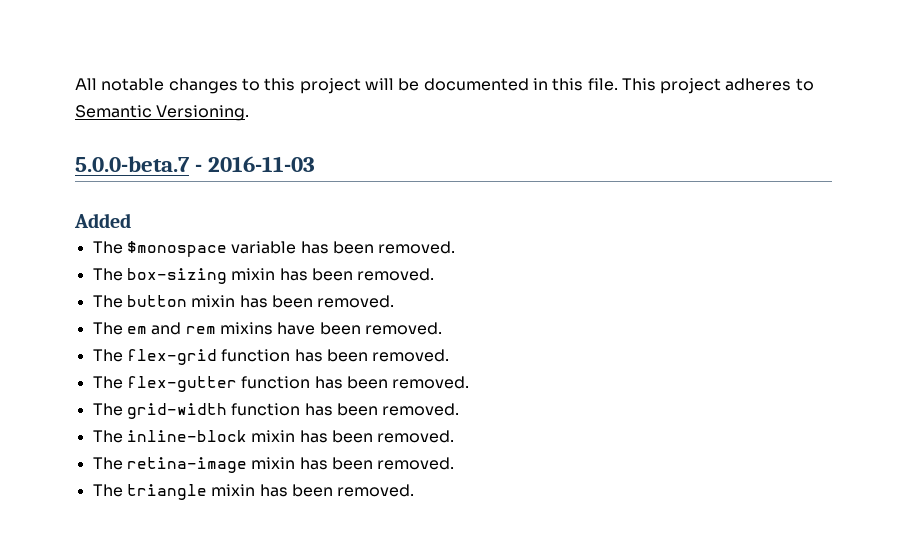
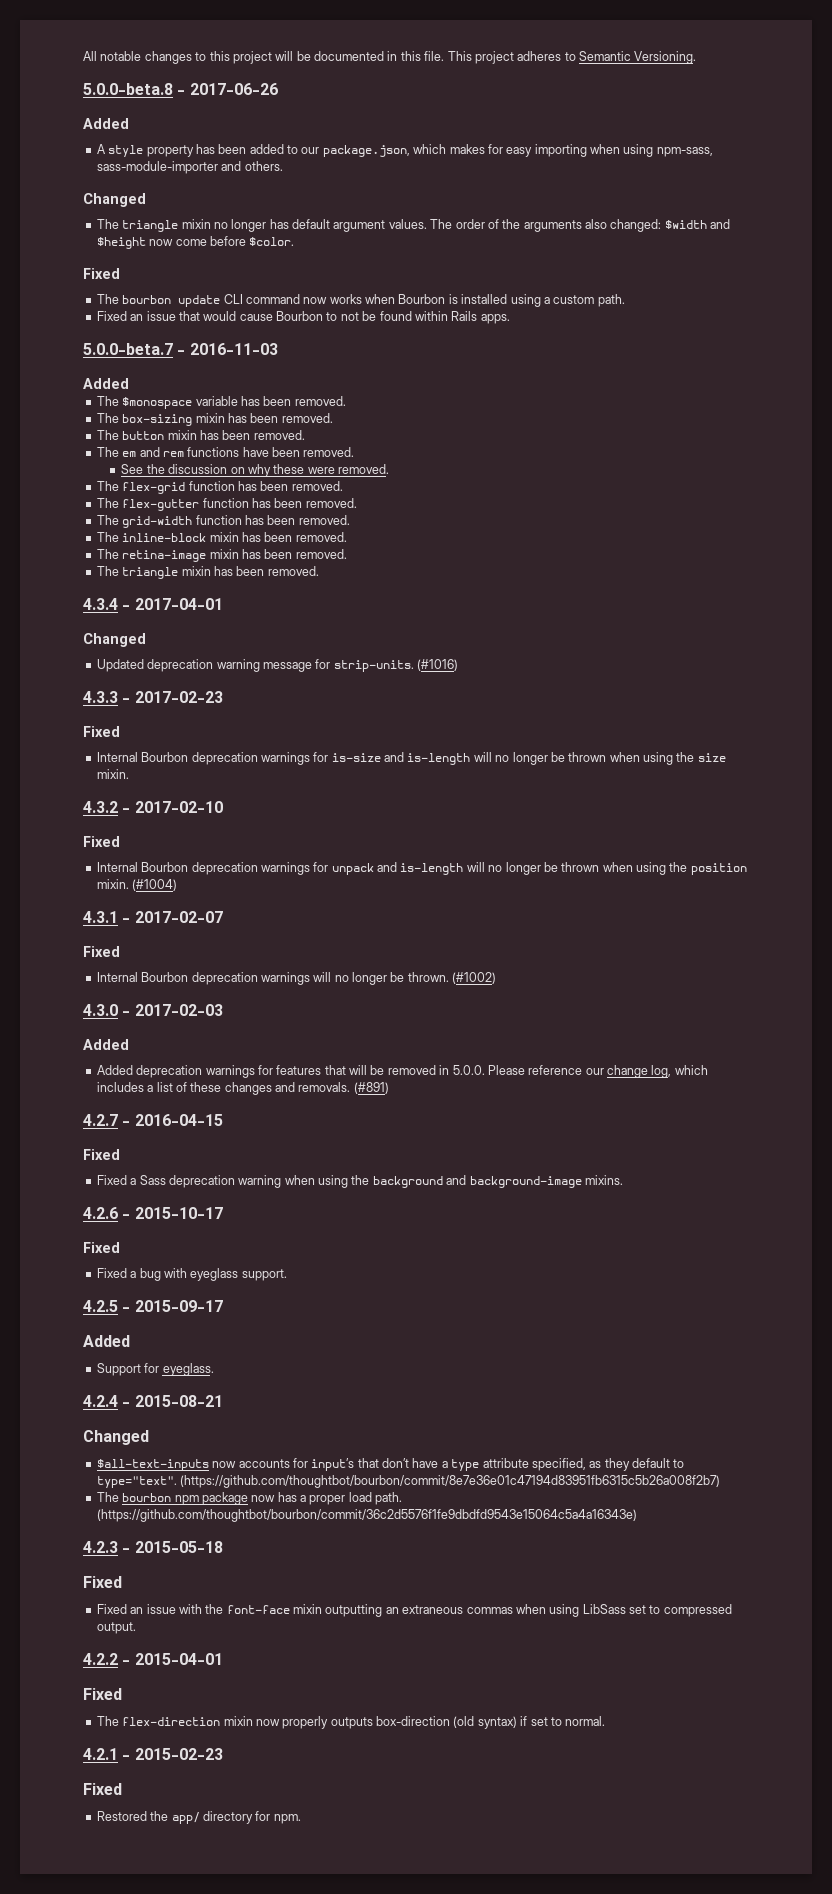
(250, 113) none -> [83,83,278,95] [83,118,129,129] [96,144,713,157] [96,161,283,174] [83,193,146,207] [96,219,731,232] [96,236,295,249] [83,268,120,279] [96,294,625,307] [96,311,510,324] // 5.0.0-beta.8 - 2017-06-26 // Added // A style property has been added to our package.json, which makes for easy importing when using npm-sass, sass-module-importer and others. // Changed // The triangle mixin no longer has default argument values. The order of the arguments also changed: $width and $height now come before $color. // Fixed // The bourbon update CLI command now works when Bourbon is installed using a custom path. // Fixed an issue that would cause Bourbon to not be found within Rails apps.
[219,322,273,335] mixins -> [187,447,240,457] functions
(442, 328) none -> [121,464,390,477] // See the discussion on why these were removed.
(415, 490) none -> [83,598,223,610] [83,633,146,647] [96,659,458,672] [83,691,223,703] [83,726,120,737] [96,752,726,765] [96,769,129,779] [83,801,223,813] [83,836,120,847] [96,862,747,875] [96,879,178,891] [83,911,223,923] [83,946,120,957] [96,972,497,985] [83,1004,223,1016] [83,1039,129,1050] [96,1065,708,1078] [96,1082,389,1095] [83,1114,223,1126] [83,1149,120,1160] [96,1175,623,1188] [83,1207,223,1219] [83,1242,120,1253] [96,1268,287,1281] [83,1300,223,1312] [83,1335,130,1347] [96,1363,214,1376] [83,1395,223,1407] [83,1430,149,1445] [96,1458,685,1471] [96,1475,721,1488] [96,1492,403,1505] [96,1509,637,1522] [83,1541,223,1553] [83,1576,122,1588] [96,1604,732,1617] [96,1622,136,1634] [83,1653,223,1665] [83,1688,122,1700] [96,1716,606,1729] [83,1748,223,1760] [83,1783,122,1795] [96,1811,301,1824] // 4.3.4 - 2017-04-01 // Changed // Updated deprecation warning message for strip-units. (#1016) // 4.3.3 - 2017-02-23 // Fixed // Internal Bourbon deprecation warnings for is-size and is-length will no longer be thrown when using the size mixin. // 4.3.2 - 2017-02-10 // Fixed // Internal Bourbon deprecation warnings for unpack and is-length will no longer be thrown when using the position mixin. (#1004) // 4.3.1 - 2017-02-07 // Fixed // Internal Bourbon deprecation warnings will no longer be thrown. (#1002) // 4.3.0 - 2017-02-03 // Added // Added deprecation warnings for features that will be removed in 5.0.0. Please reference our change log, which includes a list of these changes and removals. (#891) // 4.2.7 - 2016-04-15 // Fixed // Fixed a Sass deprecation warning when using the background and background-image mixins. // 4.2.6 - 2015-10-17 // Fixed // Fixed a bug with eyeglass support. // 4.2.5 - 2015-09-17 // Added // Support for eyeglass. // 4.2.4 - 2015-08-21 // Changed // $all-text-inputs now accounts for input’s that don’t have a type attribute specified, as they default to type="text". (https://github.com/thoughtbot/bourbon/commit/8e7e36e01c47194d83951fb6315c5b26a008f2b7) // The bourbon npm package now has a proper load path. (https://github.com/thoughtbot/bourbon/commit/36c2d5576f1fe9dbdfd9543e15064c5a4a16343e) // 4.2.3 - 2015-05-18 // Fixed // Fixed an issue with the font-face mixin outputting an extraneous commas when using LibSass set to compressed output. // 4.2.2 - 2015-04-01 // Fixed // The flex-direction mixin now properly outputs box-direction (old syntax) if set to normal. // 4.2.1 - 2015-02-23 // Fixed // Restored the app/ directory for npm.

